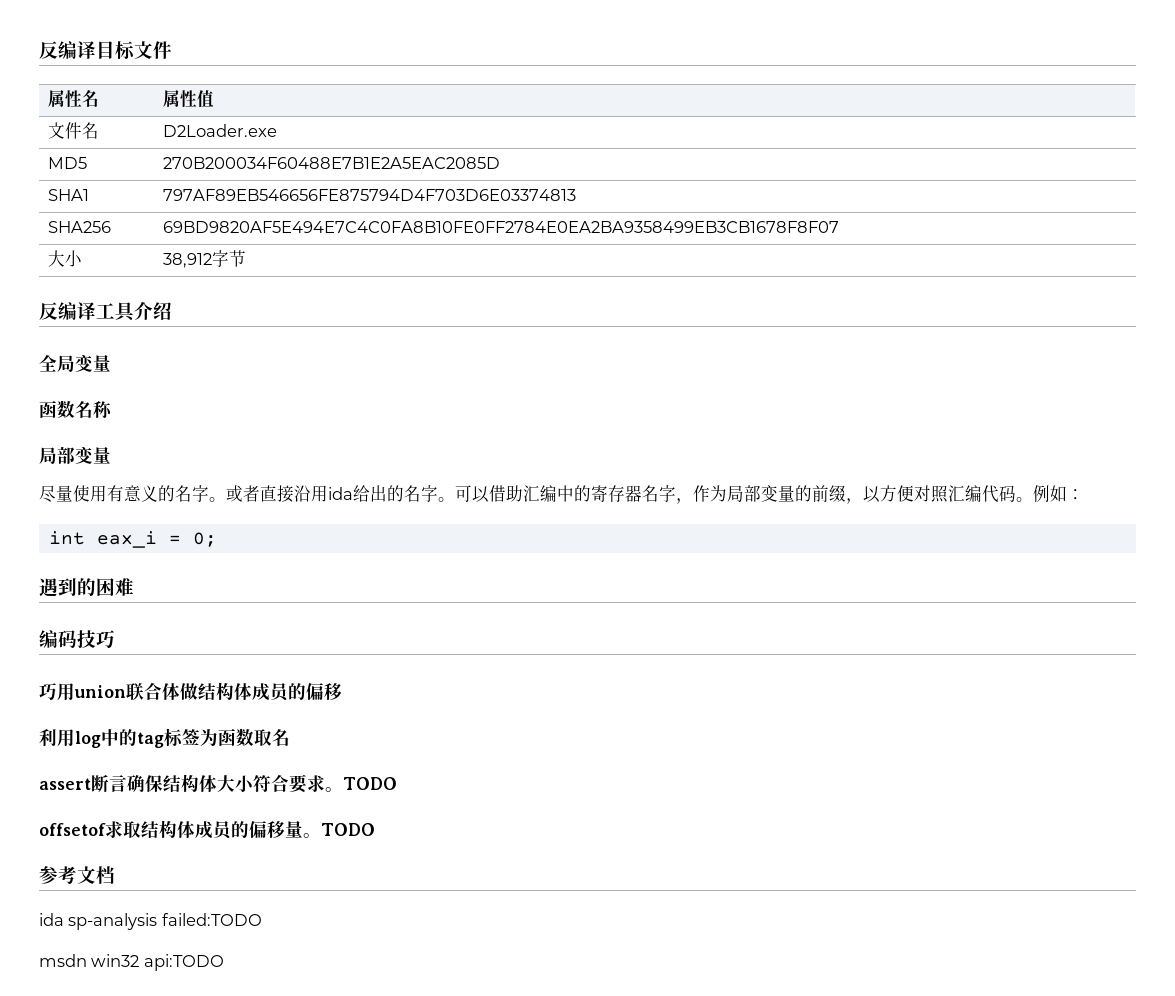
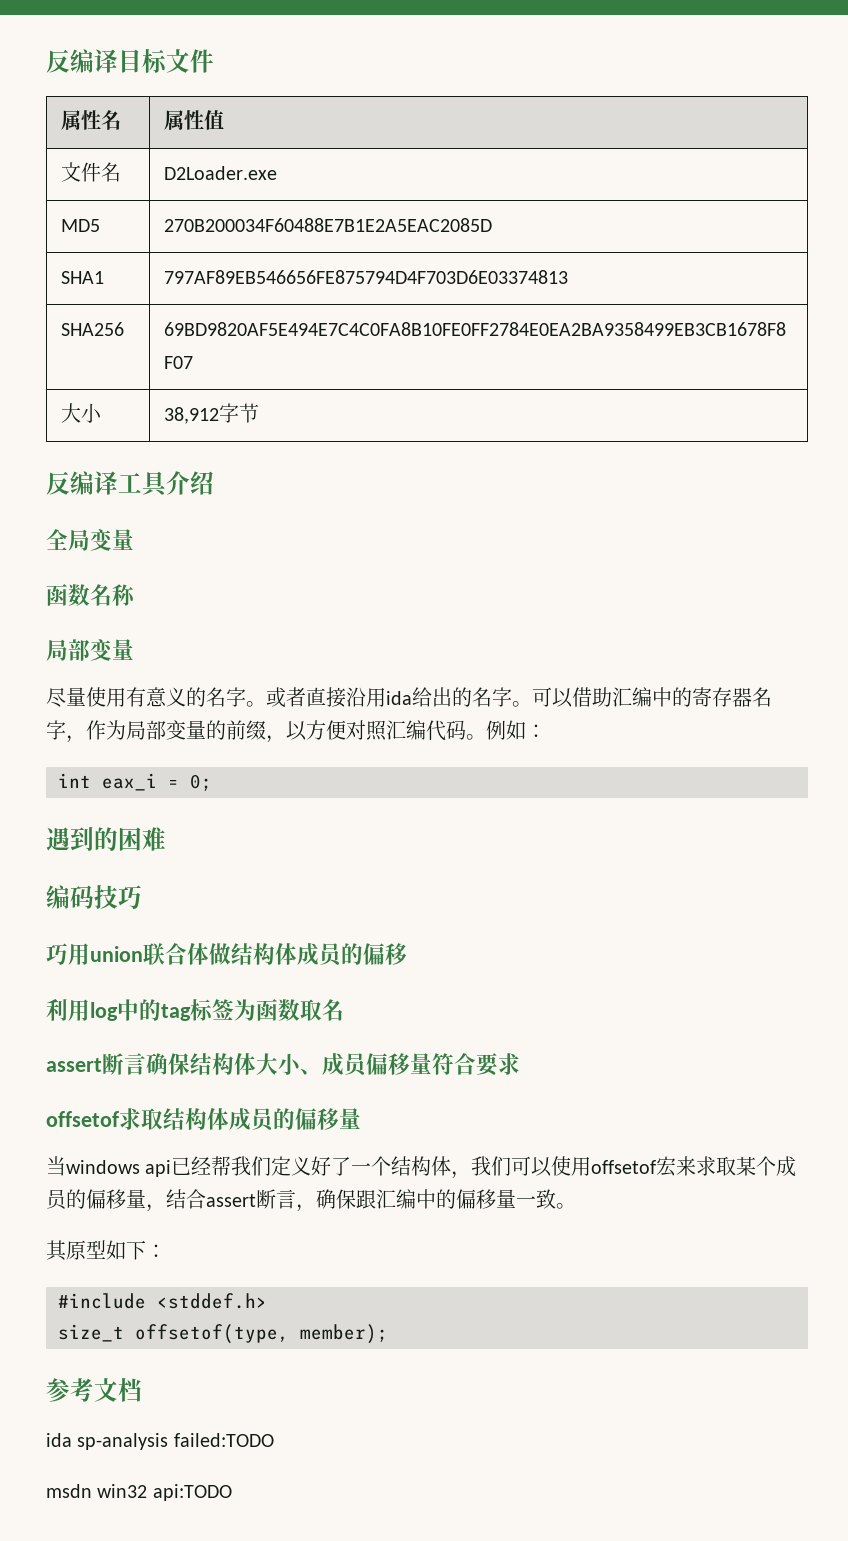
(254, 783) none -> [300,1053,432,1077] 、成员偏移量
[325,777,397,792] 。TODO -> (520, 1064) none
[303,823,375,838] 。TODO -> [46,1156,797,1179] [46,1189,576,1212] [46,1240,166,1261] [58,1293,267,1309] [58,1324,388,1344] // 当windows api已经帮我们定义好了一个结构体，我们可以使用offsetof宏来求取某个成员的偏移量，结合assert断言，确保跟汇编中的偏移量一致。 // 其原型如下： // #include <stddef.h> // size_t offsetof(type, member);

